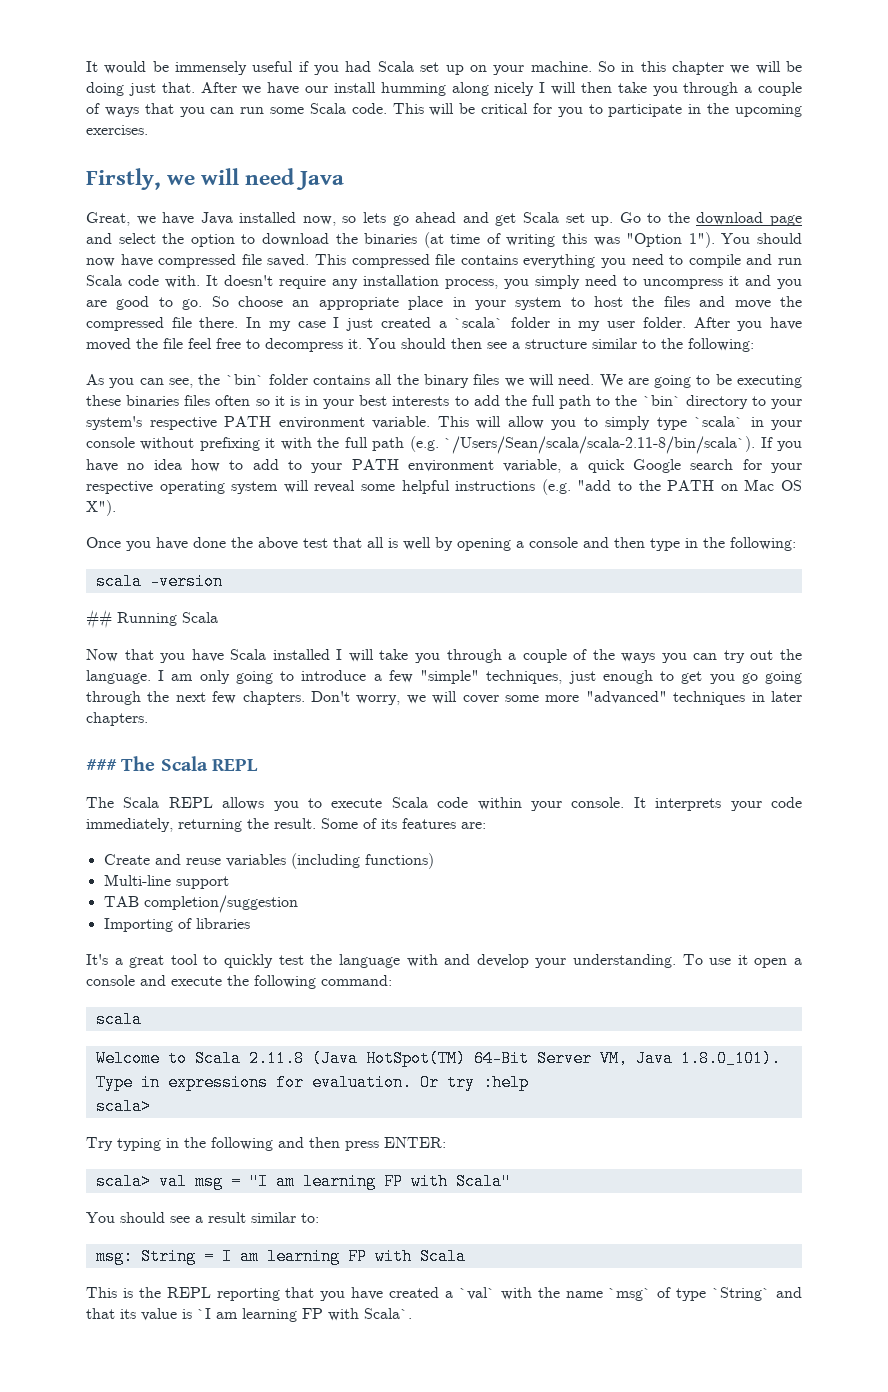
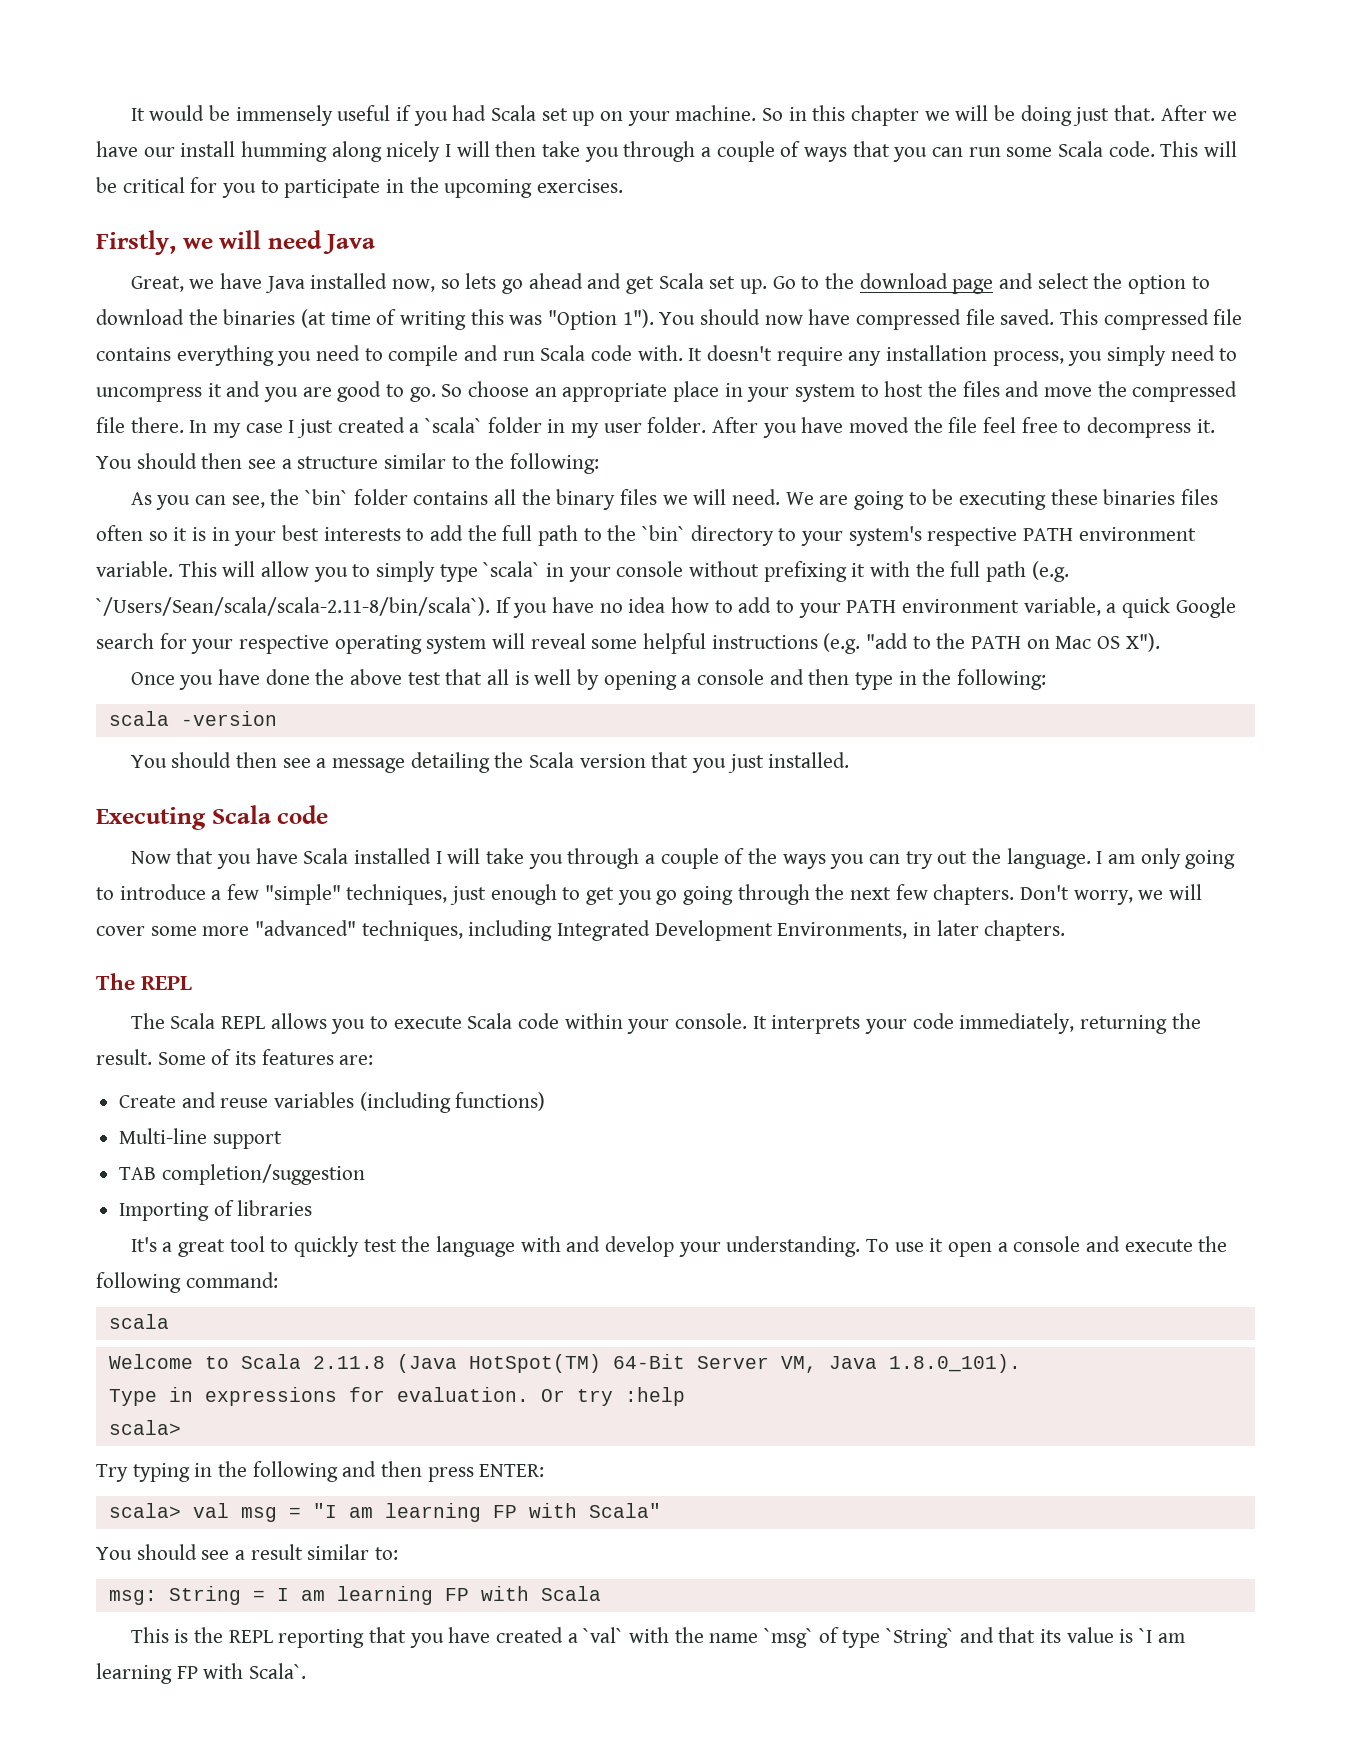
[86,609,218,629] ## Running Scala -> [130,752,850,773] [96,805,329,830] You should then see a message detailing the Scala version that you just installed. // Executing Scala code
[673,691,746,705] techniques -> [361,920,908,941] techniques, including Integrated Development Environments,
[86,756,208,771] ### The Scala -> [96,973,135,990] The

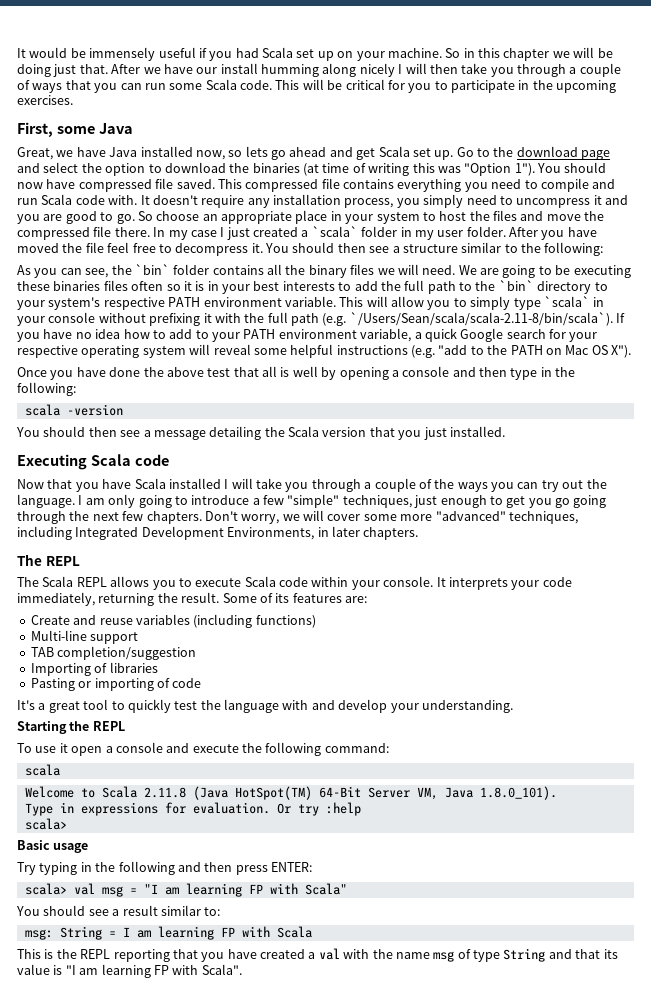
[96,230,322,255] Firstly, we will need -> [17,122,95,137] First, some
(313, 1208) none -> [30,678,202,691] // Pasting or importing of code
(861, 1246) none -> [17,721,125,734] // Starting the REPL //
(181, 1427) none -> [17,840,89,853] // Basic usage
[583,1627,624,1643] `val` -> [318,948,340,960] val
[764,1628,814,1648] `msg` -> [433,951,455,962] msg
[886,1628,955,1648] `String` -> [503,948,546,962] String
[1139,1628,1185,1643] [96,1663,307,1684] `I am learning FP with Scala`. -> [65,964,242,978] "I am learning FP with Scala".

